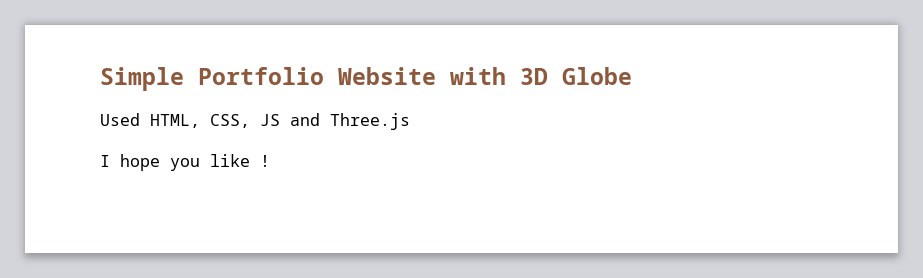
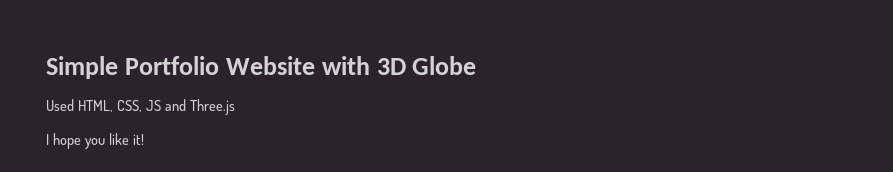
[260,155,270,167] ! -> [132,134,144,145] it!

